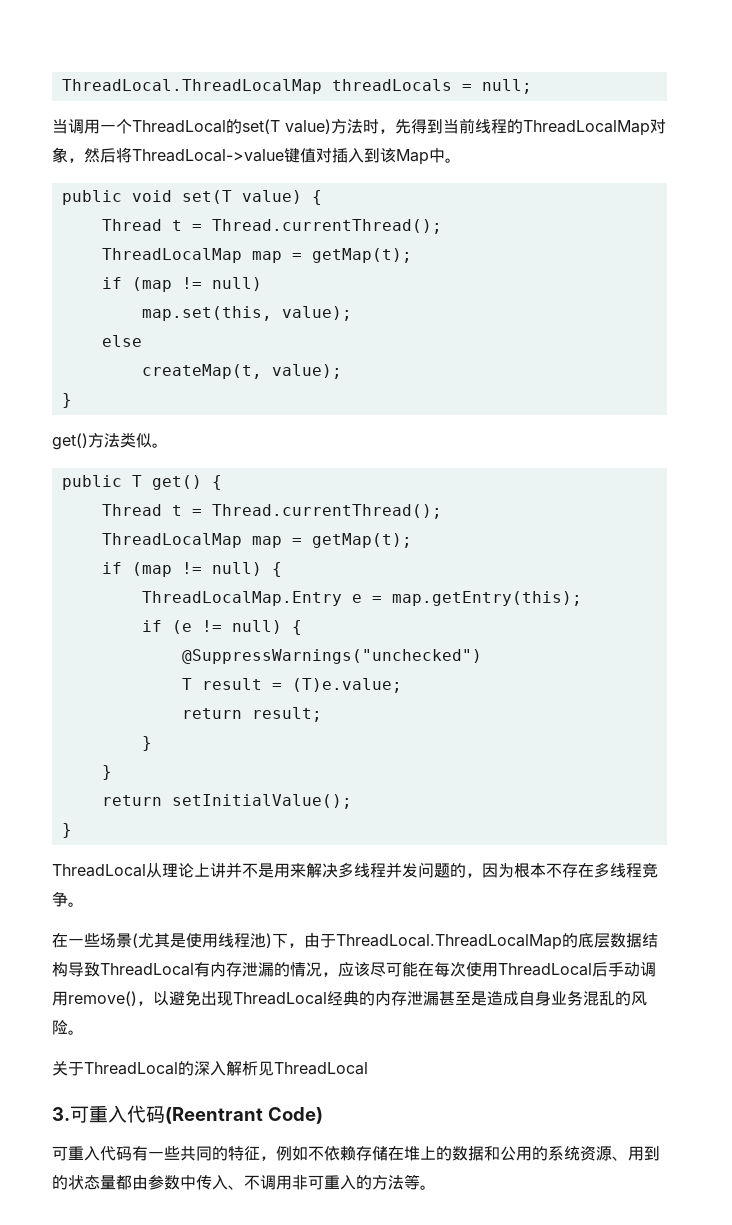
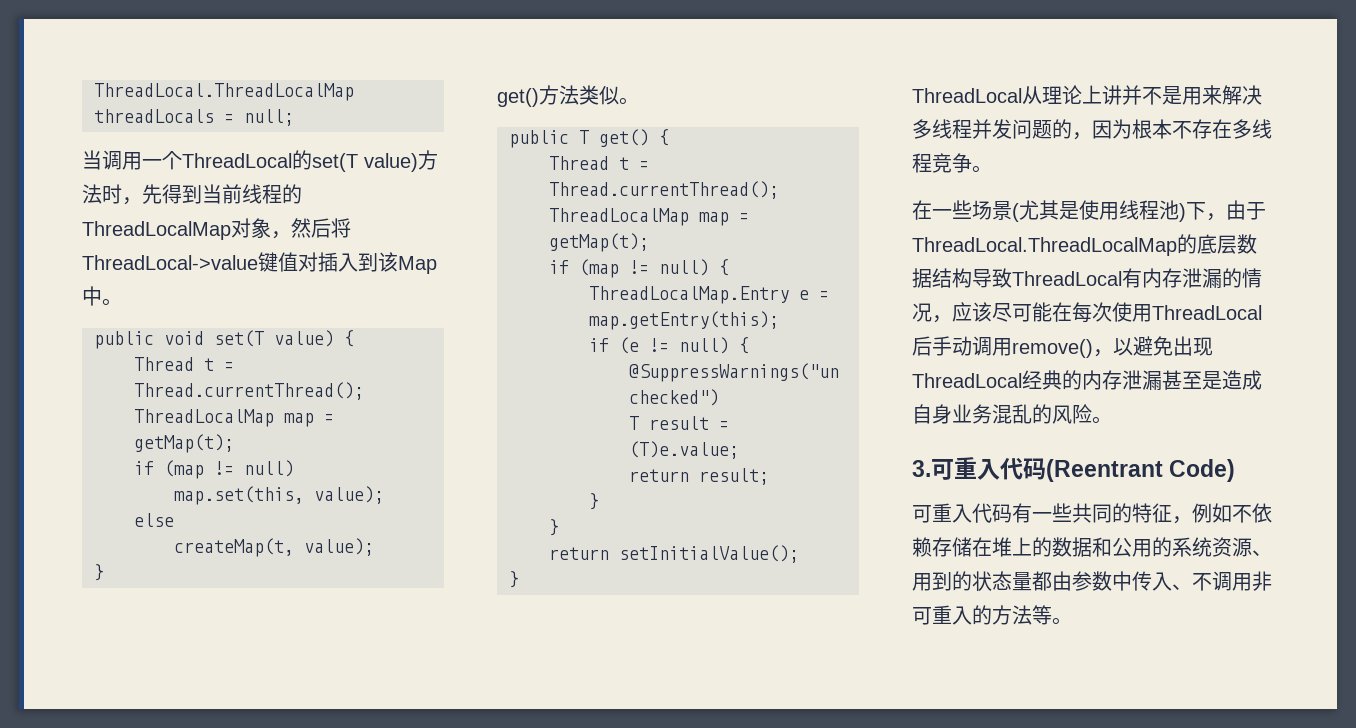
[52,1061,368,1076] // 关于ThreadLocal的深入解析见ThreadLocal -> (1112, 420) none

